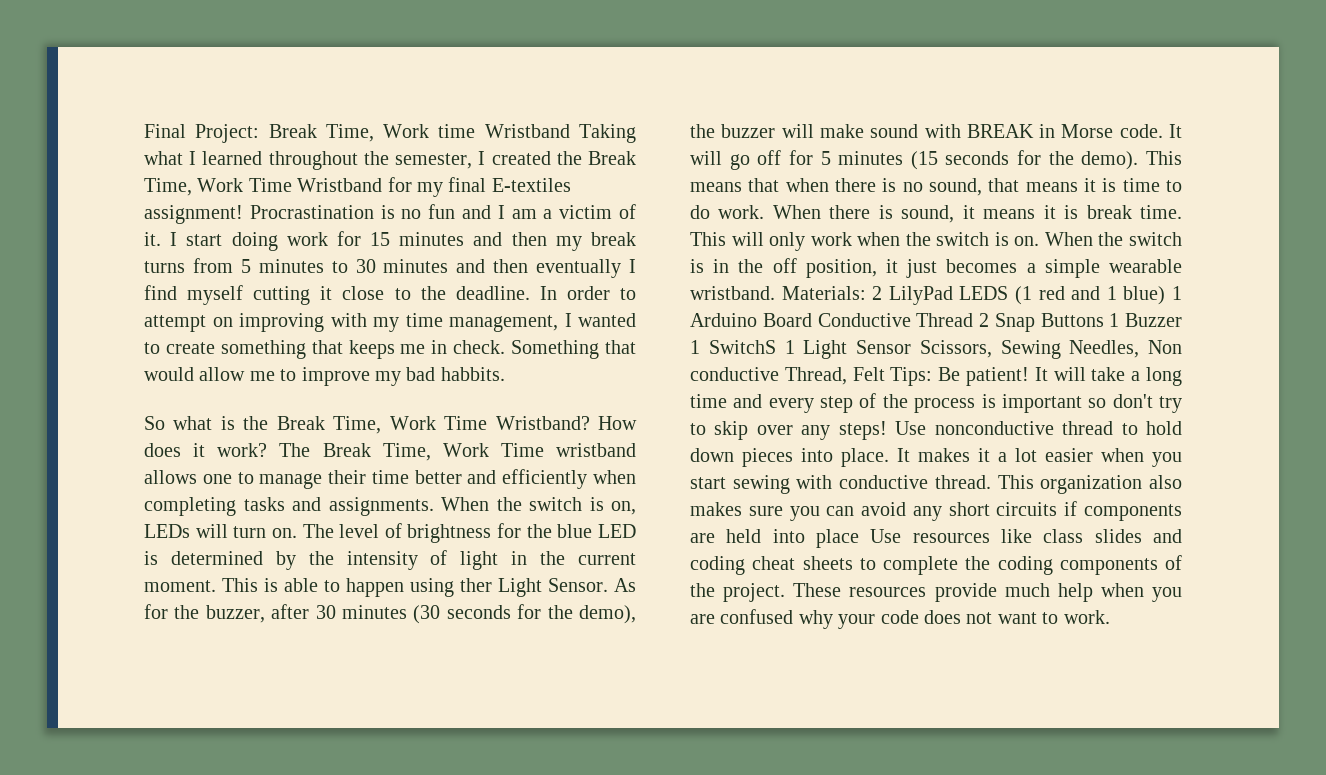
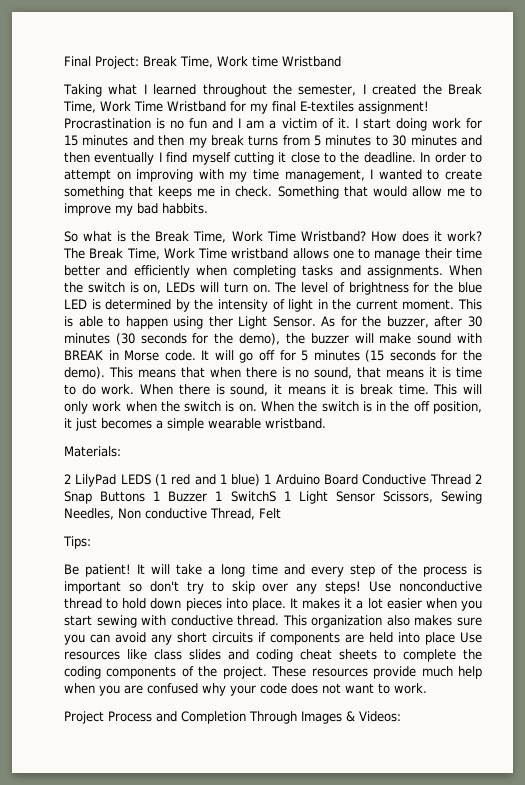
(570, 131) none -> (341, 61) //
(775, 293) none -> (326, 423) //
(866, 293) none -> (121, 451) //
(885, 374) none -> (281, 513) //
(933, 376) none -> (91, 542) //
(1110, 617) none -> [64,711,401,724] // Project Process and Completion Through Images & Videos:

